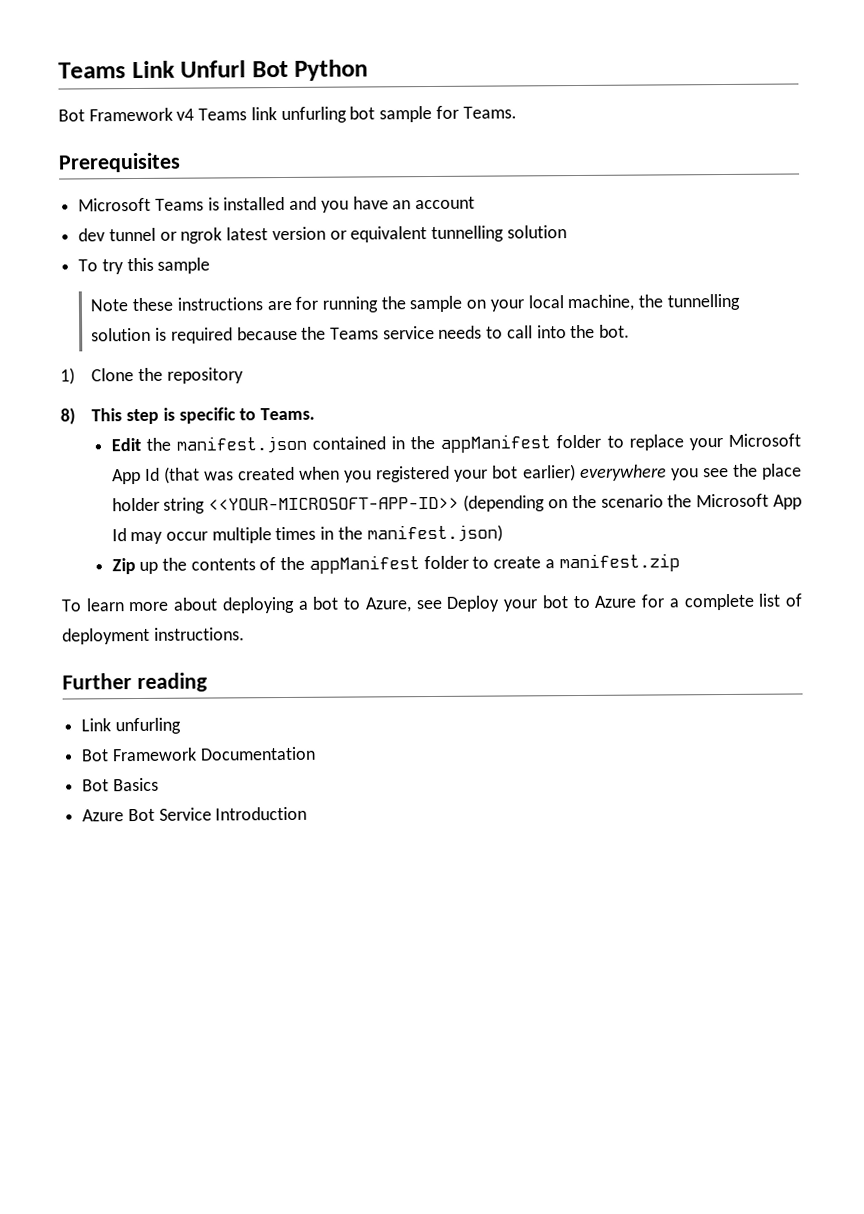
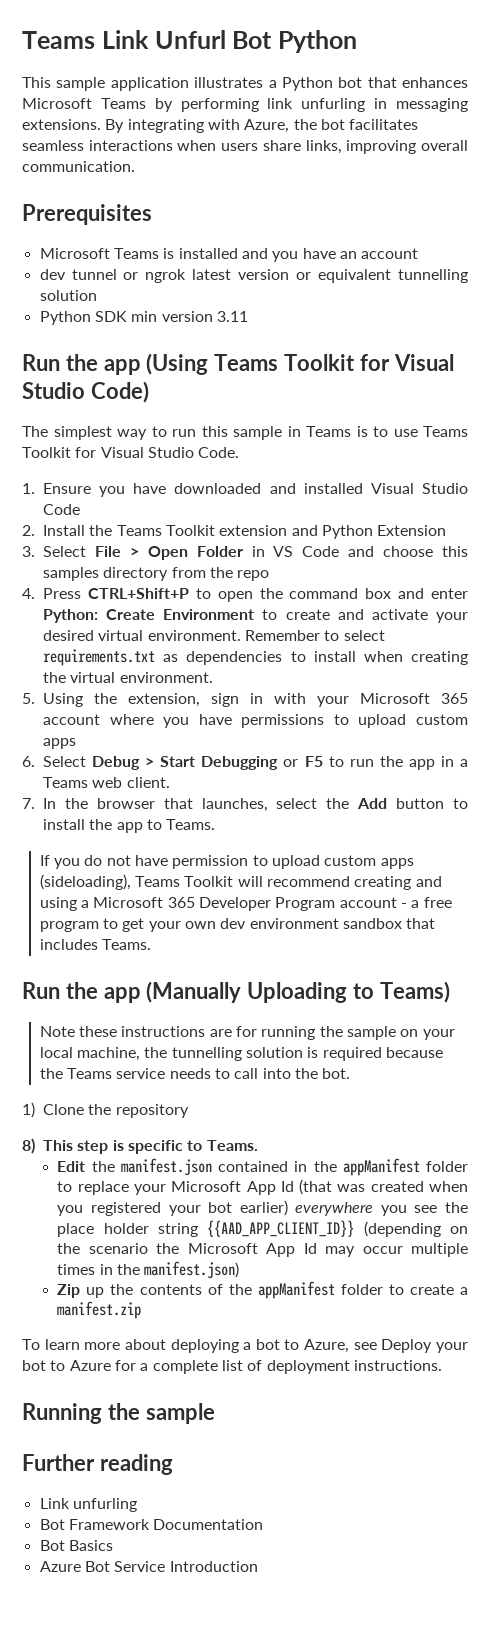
[58,105,517,124] Bot Framework v4 Teams link unfurling bot sample for Teams. -> [22,77,468,91] [22,98,468,112] [22,119,419,133] [22,140,469,154] [22,161,135,172] This sample application illustrates a Python bot that enhances Microsoft Teams by performing link unfurling in messaging extensions. By integrating with Azure, the bot facilitates seamless interactions when users share links, improving overall communication.
[78,257,211,275] To try this sample -> [39,311,248,325] [22,353,454,375] [22,381,149,403] [22,426,468,440] [22,447,240,458] [22,483,469,497] [43,504,80,515] [22,525,447,539] [22,546,468,560] [43,567,270,581] [22,588,468,602] [43,609,469,623] [43,630,385,641] [43,649,469,666] [43,672,213,683] [22,693,468,707] [43,714,468,728] [43,738,76,749] [22,756,468,770] [43,777,170,788] [22,798,469,812] [43,819,216,833] [39,855,414,869] [39,874,442,890] [39,897,452,911] [39,918,436,932] [39,939,152,950] [22,981,450,1003] Python SDK min version 3.11 // Run the app (Using Teams Toolkit for Visual Studio Code) // The simplest way to run this sample in Teams is to use Teams Toolkit for Visual Studio Code. // 1. Ensure you have downloaded and installed Visual Studio Code // 2. Install the Teams Toolkit extension and Python Extension // 3. Select File > Open Folder in VS Code and choose this samples directory from the repo // 4. Press CTRL+Shift+P to open the command box and enter Python: Create Environment to create and activate your desired virtual environment. Remember to select requirements.txt as dependencies to install when creating the virtual environment. // 5. Using the extension, sign in with your Microsoft 365 account where you have permissions to upload custom apps // 6. Select Debug > Start Debugging or F5 to run the app in a Teams web client. // 7. In the browser that launches, select the Add button to install the app to Teams. // If you do not have permission to upload custom apps (sideloading), Teams Toolkit will recommend creating and using a Microsoft 365 Developer Program account - a free program to get your own dev environment sandbox that includes Teams. // Run the app (Manually Uploading to Teams)
[208,496,460,511] <<YOUR-MICROSOFT-APP-ID>> -> [207,1220,355,1237] {{AAD_APP_CLIENT_ID}}
(245, 634) none -> [22,1403,215,1424] // Running the sample

